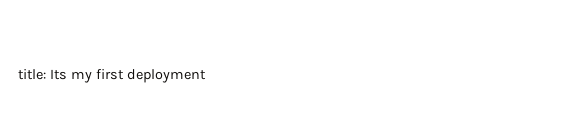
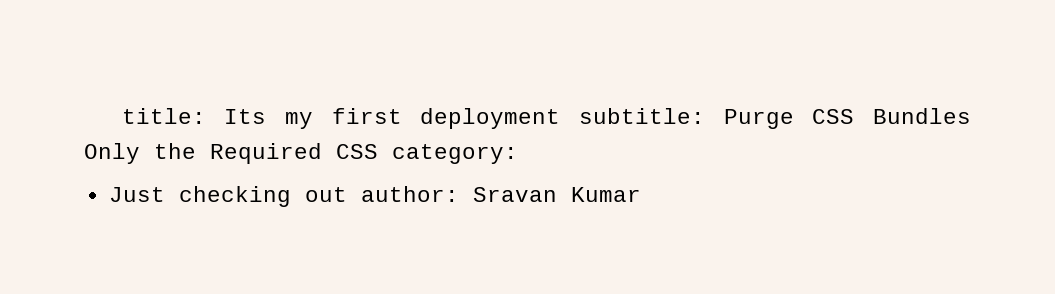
(206, 76) none -> [578,108,971,129] [84,143,518,164] [108,186,641,207] subtitle: Purge CSS Bundles Only the Required CSS category: // Just checking out author: Sravan Kumar

